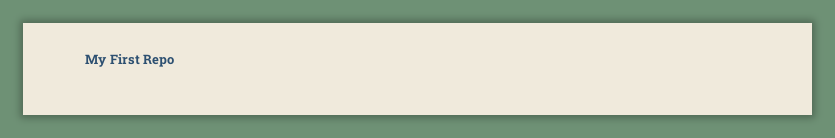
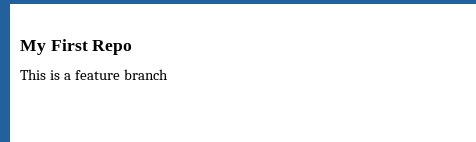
(175, 60) none -> [20,69,168,80] // This is a feature branch

